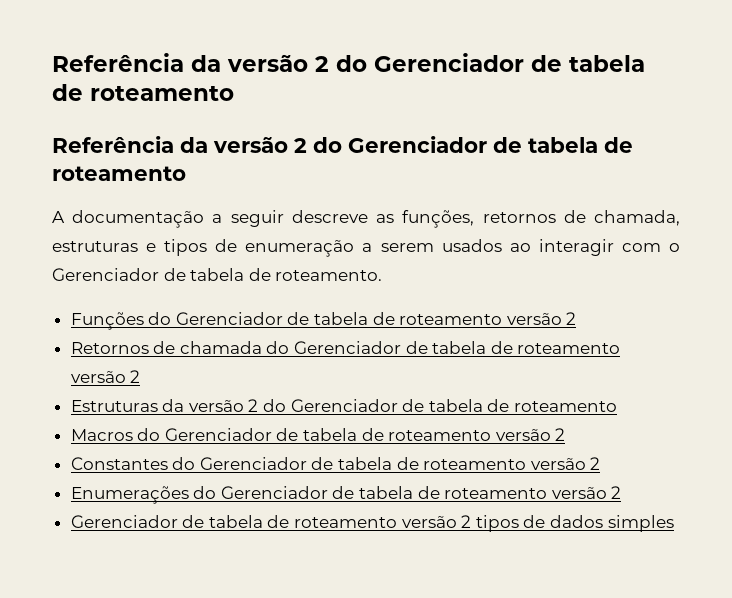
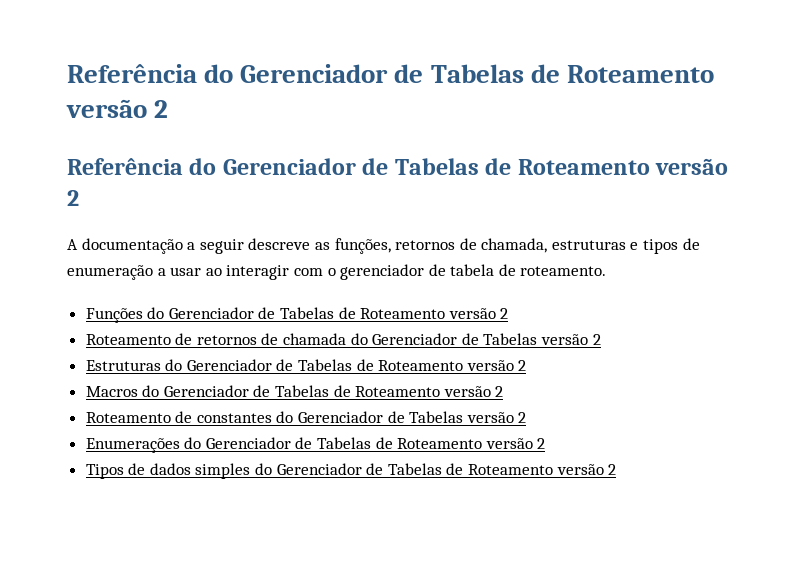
[52,53,645,72] [52,84,234,101] [52,136,633,153] [52,166,186,181] Referência da versão 2 do Gerenciador de tabela de roteamento // Referência da versão 2 do Gerenciador de tabela de roteamento -> [67,64,714,83] [66,99,169,118] [67,158,729,175] [67,190,79,206] Referência do Gerenciador de Tabelas de Roteamento versão 2 // Referência do Gerenciador de Tabelas de Roteamento versão 2
[380,239,502,252] serem usados -> [170,267,202,276] usar
[52,268,159,281] Gerenciador -> [340,264,425,280] gerenciador
[314,312,577,325] [70,342,149,354] tabela de roteamento versão 2 // Retornos -> [280,307,509,319] [85,333,257,345] Tabelas de Roteamento versão 2 // Roteamento de retornos
[432,341,621,354] tabela de roteamento -> [483,333,538,345] Tabelas
[162,399,618,412] da versão 2 do Gerenciador de tabela de roteamento -> [165,359,527,371] do Gerenciador de Tabelas de Roteamento versão 2
[303,428,566,441] [70,457,527,470] tabela de roteamento versão 2 // Constantes do Gerenciador de tabela de roteamento -> [275,385,504,397] [85,411,464,423] Tabelas de Roteamento versão 2 // Roteamento de constantes do Gerenciador de Tabelas
[359,486,622,499] [70,515,674,532] tabela de roteamento versão 2 // Gerenciador de tabela de roteamento versão 2 tipos de dados simples -> [317,437,546,449] [85,463,617,479] Tabelas de Roteamento versão 2 // Tipos de dados simples do Gerenciador de Tabelas de Roteamento versão 2

